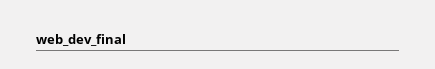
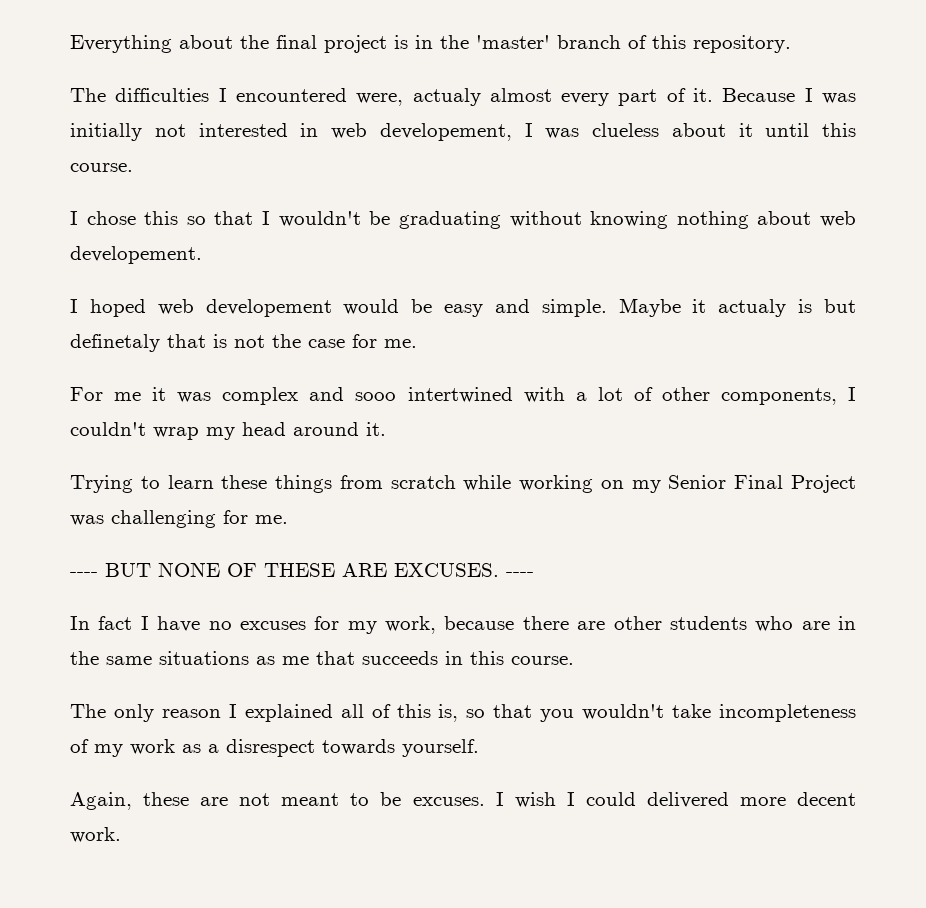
[36,34,126,46] web_dev_final -> [70,35,791,53] [70,88,856,106] [70,123,856,141] [70,163,133,172] [70,211,857,229] [70,246,202,264] [70,298,856,317] [70,334,417,352] [70,387,856,405] [70,422,386,440] [70,475,856,493] [70,510,288,528] [70,562,534,577] [70,616,856,634] [70,651,574,665] [70,704,857,722] [70,739,479,757] [70,792,856,810] [70,827,121,843] Everything about the final project is in the 'master' branch of this repository. // The difficulties I encountered were, actualy almost every part of it. Because I was initially not interested in web developement, I was clueless about it until this course. // I chose this so that I wouldn't be graduating without knowing nothing about web developement. // I hoped web developement would be easy and simple. Maybe it actualy is but definetaly that is not the case for me. // For me it was complex and sooo intertwined with a lot of other components, I couldn't wrap my head around it. // Trying to learn these things from scratch while working on my Senior Final Project was challenging for me. // ---- BUT NONE OF THESE ARE EXCUSES. ---- // In fact I have no excuses for my work, because there are other students who are in the same situations as me that succeeds in this course. // The only reason I explained all of this is, so that you wouldn't take incompleteness of my work as a disrespect towards yourself. // Again, these are not meant to be excuses. I wish I could delivered more decent work.

